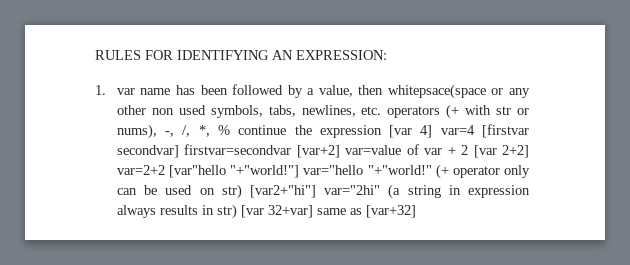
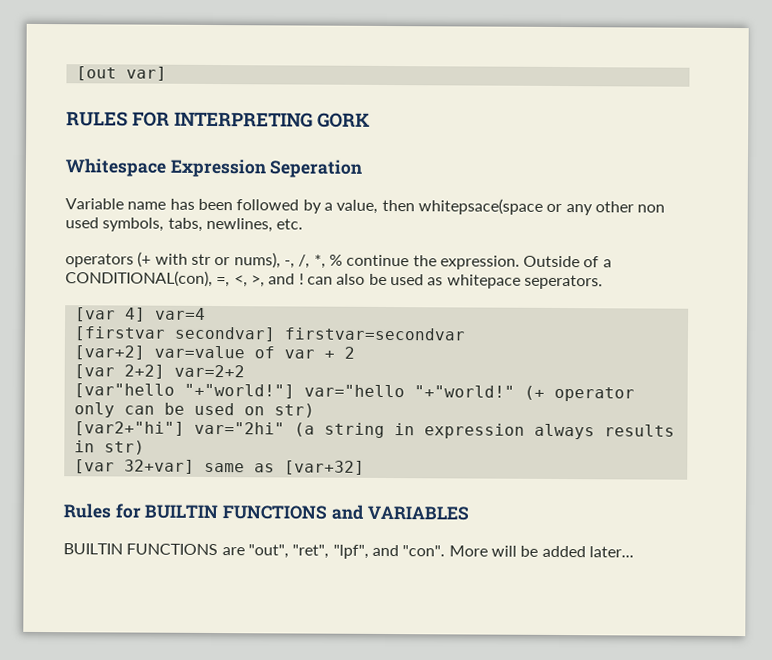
[95,50,387,60] [95,85,135,95] RULES FOR IDENTIFYING AN EXPRESSION: // 1. var -> [75,66,167,81] [66,111,370,128] [65,158,363,178] [65,198,124,210] [out var] // RULES FOR INTERPRETING GORK // Whitespace Expression Seperation // Variable
(382, 110) none -> (304, 224) //
[319,125,382,138] expression -> [439,255,612,270] [65,270,603,290] expression. Outside of a CONDITIONAL(con), =, <, >, and ! can also be used as whitepace seperators. //
(475, 130) none -> (206, 313) //
(292, 149) none -> (466, 334) //
(469, 150) none -> (355, 352) //
(165, 170) none -> (245, 371) //
(242, 191) none -> (315, 410) //
(237, 211) none -> (145, 447) //
(416, 211) none -> [63,503,469,521] [63,543,634,559] // Rules for BUILTIN FUNCTIONS and VARIABLES // BUILTIN FUNCTIONS are "out", "ret", "lpf", and "con". More will be added later...

